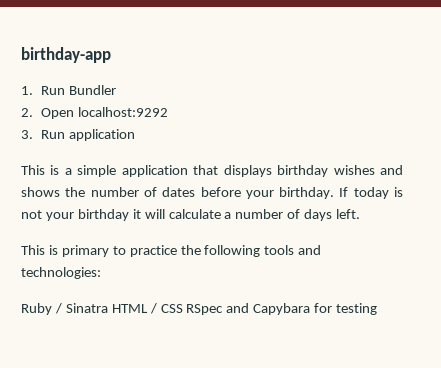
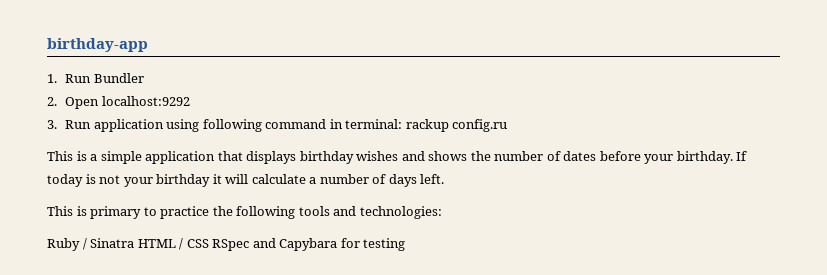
(135, 135) none -> [166,119,508,132] using following command in terminal: rackup config.ru

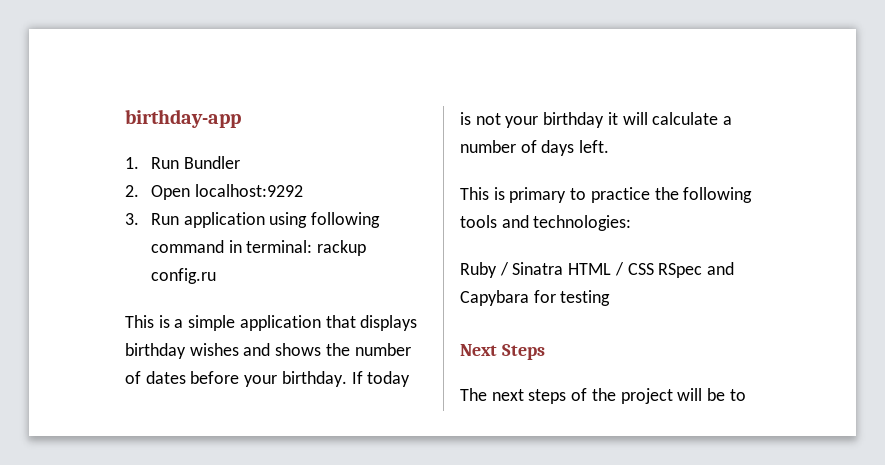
(406, 244) none -> [460,344,545,360] [460,388,746,404] // Next Steps // The next steps of the project will be to

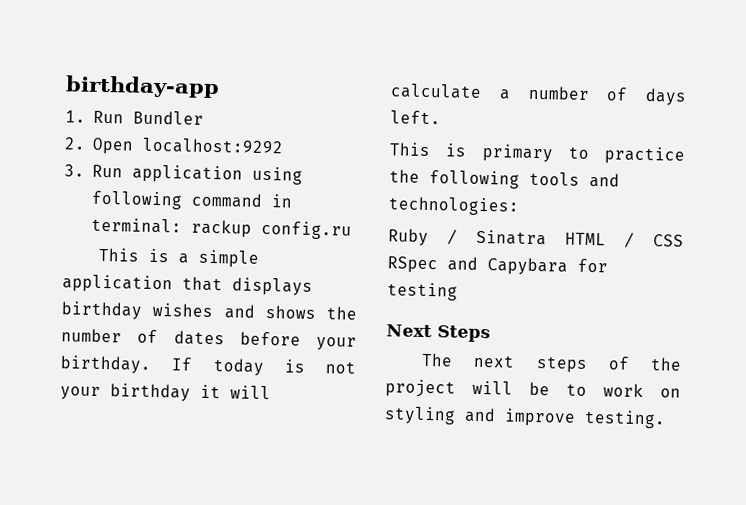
(746, 395) none -> [603,383,681,398] [384,406,666,429] work on styling and improve testing.

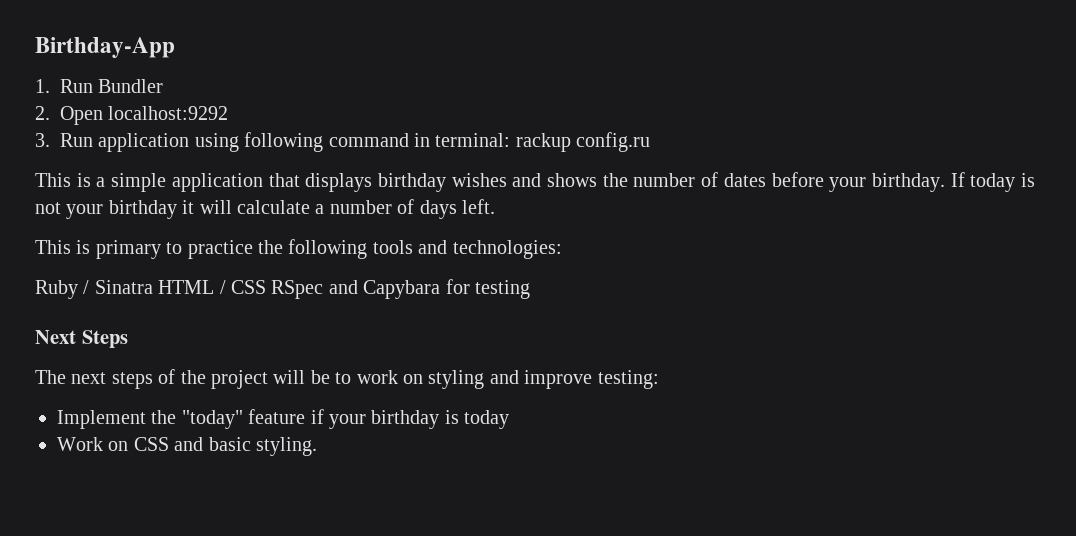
[65,75,220,99] birthday-app -> [35,37,175,58] Birthday-App
[584,409,666,429] testing. -> [597,370,659,389] [57,409,510,429] [57,437,317,456] testing: // Implement the "today" feature if your birthday is today // Work on CSS and basic styling.

